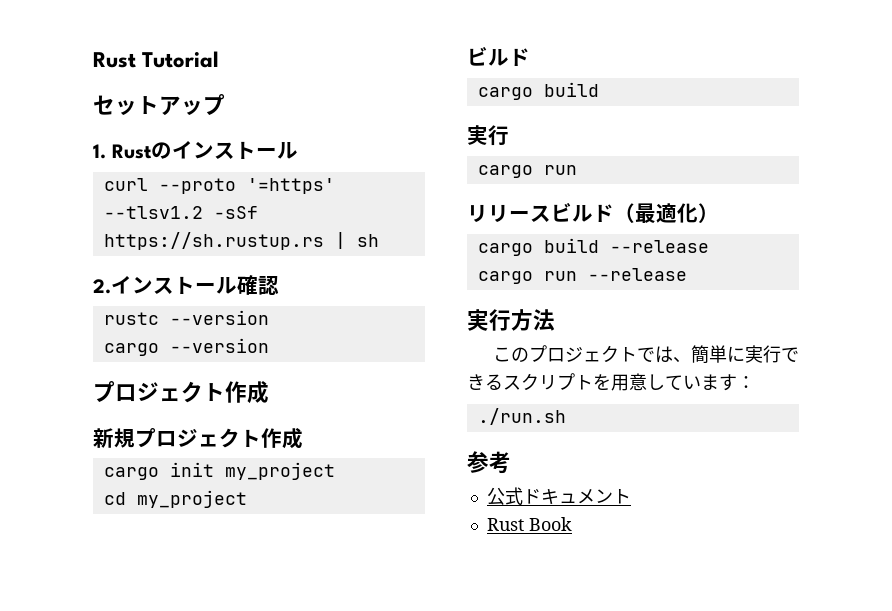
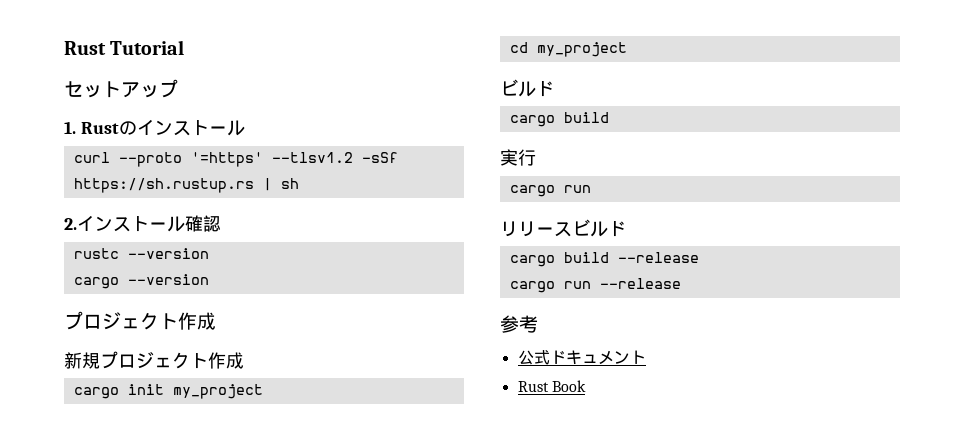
[614,203,719,223] （最適化） -> (626, 229) none
[467,309,555,331] [492,345,799,364] [467,373,755,391] [477,408,566,425] // 実行方法 // このプロジェクトでは、簡単に実行できるスクリプトを用意しています： // ./run.sh -> (681, 283) none

